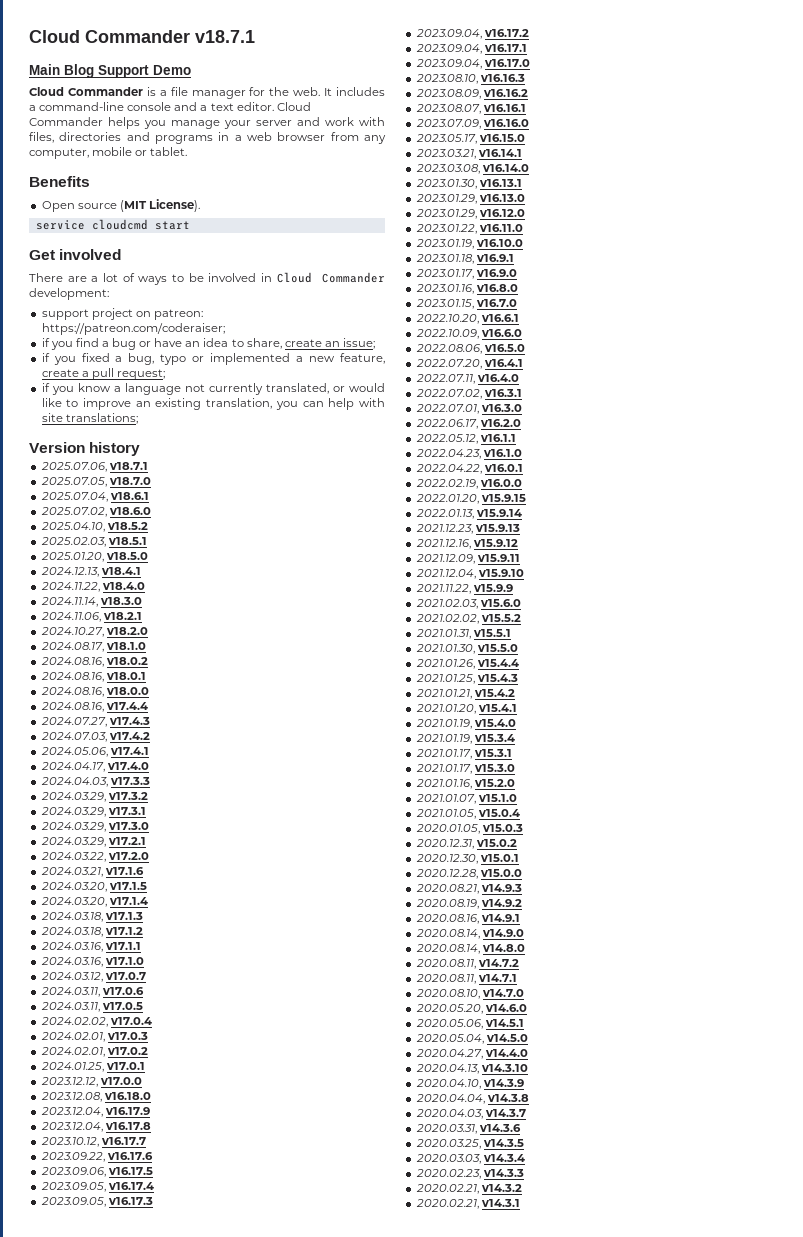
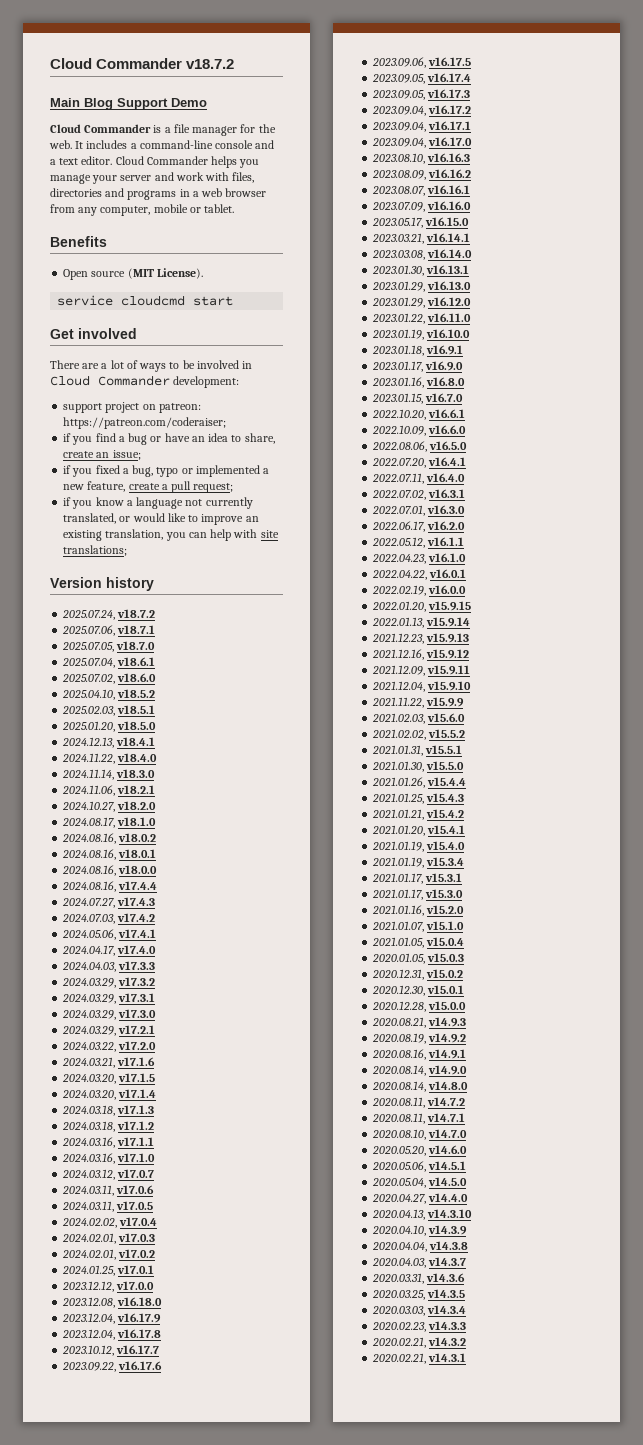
[29,30,255,43] Cloud Commander v18.7.1 -> [50,58,235,69] Cloud Commander v18.7.2
(141, 449) none -> [62,609,156,620] // 2025.07.24, v18.7.2

